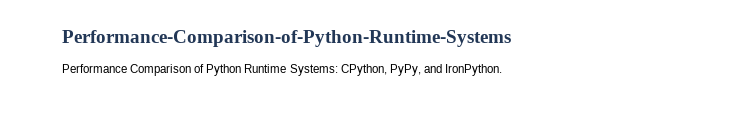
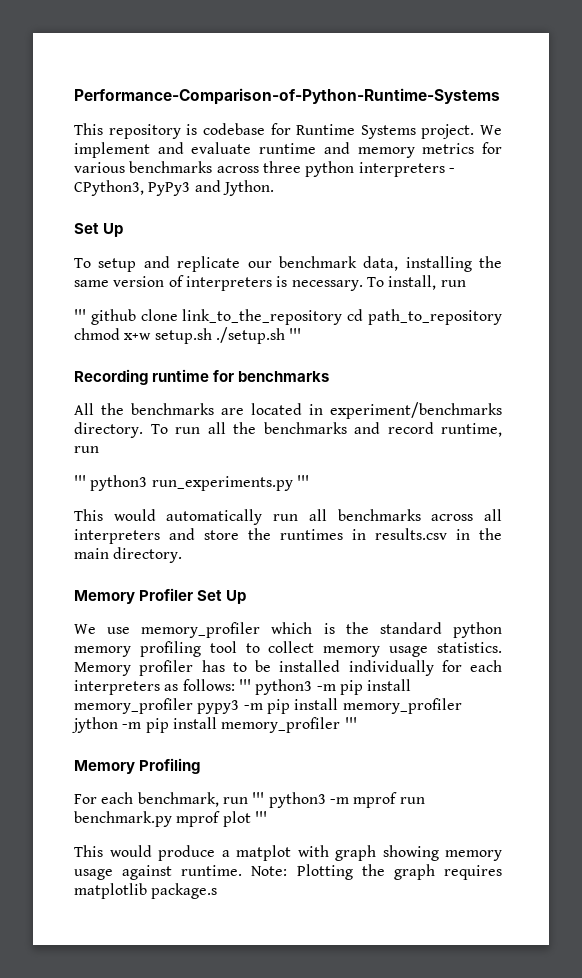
[62,64,502,76] Performance Comparison of Python Runtime Systems: CPython, PyPy, and IronPython. -> [74,123,502,139] [74,142,503,158] [74,161,455,177] [74,180,274,196] [74,223,124,237] [74,256,502,272] [74,275,466,291] [74,309,503,325] [74,327,302,344] [74,369,330,385] [74,402,502,419] [74,422,502,438] [74,446,99,453] [74,475,309,491] [74,509,503,525] [74,528,502,544] [74,547,183,563] [74,588,247,604] [74,622,503,638] [74,641,502,657] [74,660,502,676] [74,679,412,695] [74,698,462,714] [72,717,357,733] [74,758,201,774] [74,792,425,808] [74,811,267,827] [74,845,502,861] [74,864,503,880] [74,883,218,899] This repository is codebase for Runtime Systems project. We implement and evaluate runtime and memory metrics for various benchmarks across three python interpreters - CPython3, PyPy3 and Jython. // Set Up // To setup and replicate our benchmark data, installing the same version of interpreters is necessary. To install, run // ''' github clone link_to_the_repository cd path_to_repository chmod x+w setup.sh ./setup.sh ''' // Recording runtime for benchmarks // All the benchmarks are located in experiment/benchmarks directory. To run all the benchmarks and record runtime, run // ''' python3 run_experiments.py ''' // This would automatically run all benchmarks across all interpreters and store the runtimes in results.csv in the main directory. // Memory Profiler Set Up // We use memory_profiler which is the standard python memory profiling tool to collect memory usage statistics. Memory profiler has to be installed individually for each interpreters as follows: ''' python3 -m pip install memory_profiler pypy3 -m pip install memory_profiler jython -m pip install memory_profiler ''' // Memory Profiling // For each benchmark, run ''' python3 -m mprof run benchmark.py mprof plot ''' // This would produce a matplot with graph showing memory usage against runtime. Note: Plotting the graph requires matplotlib package.s

